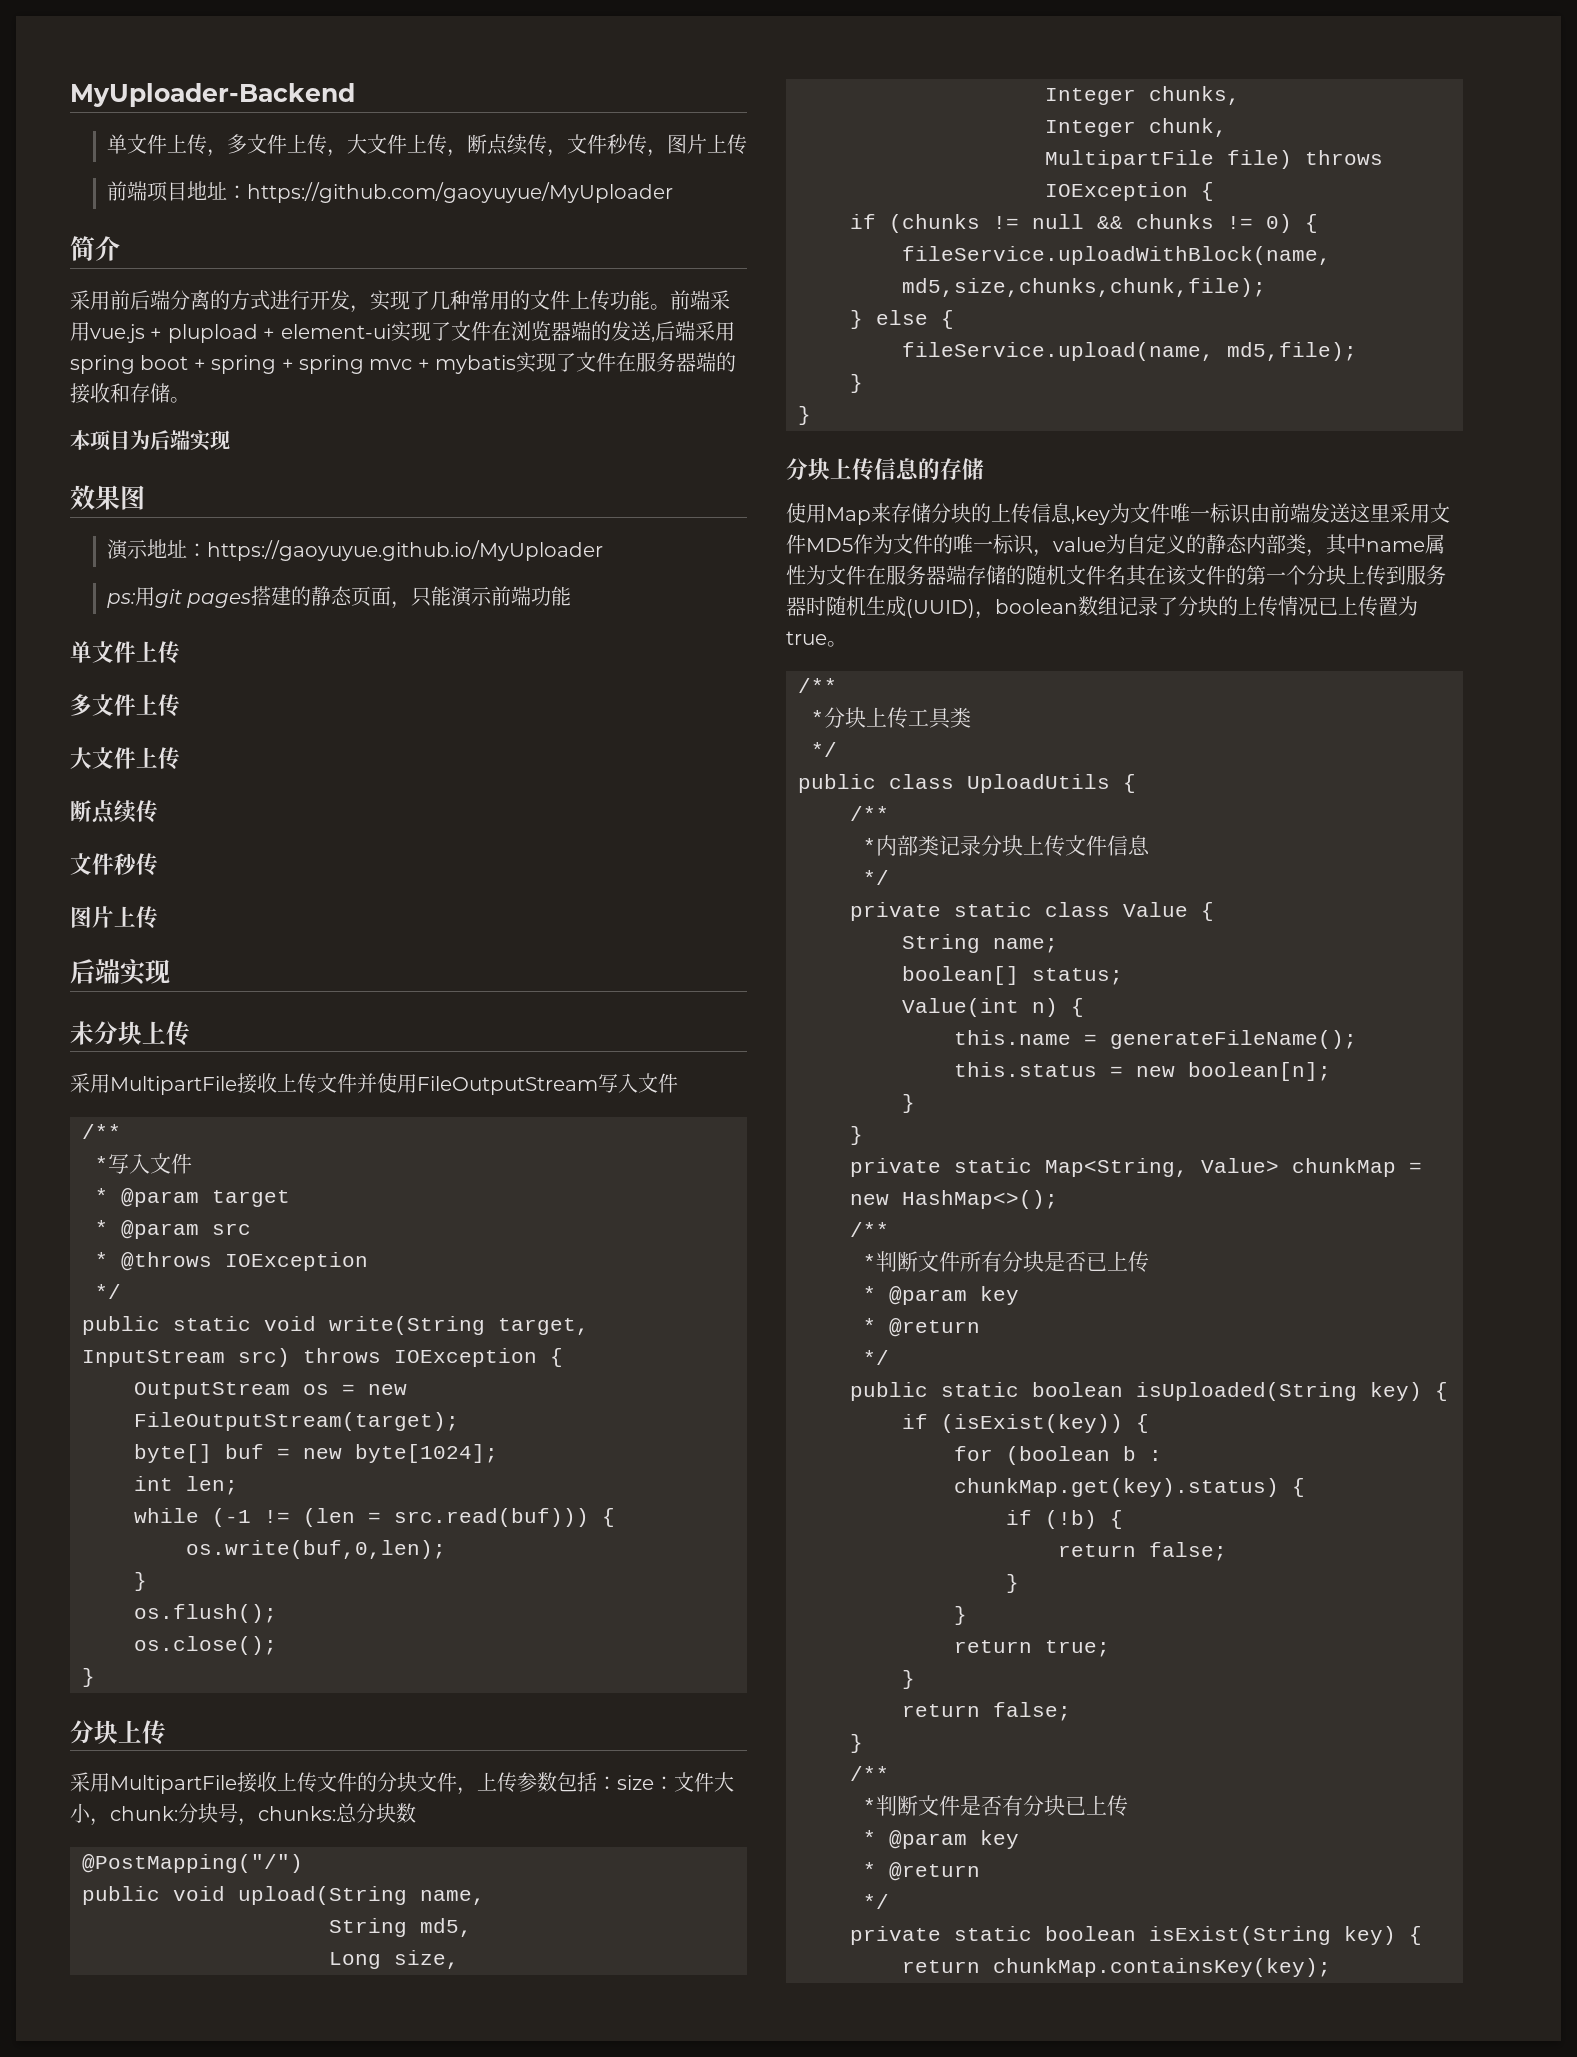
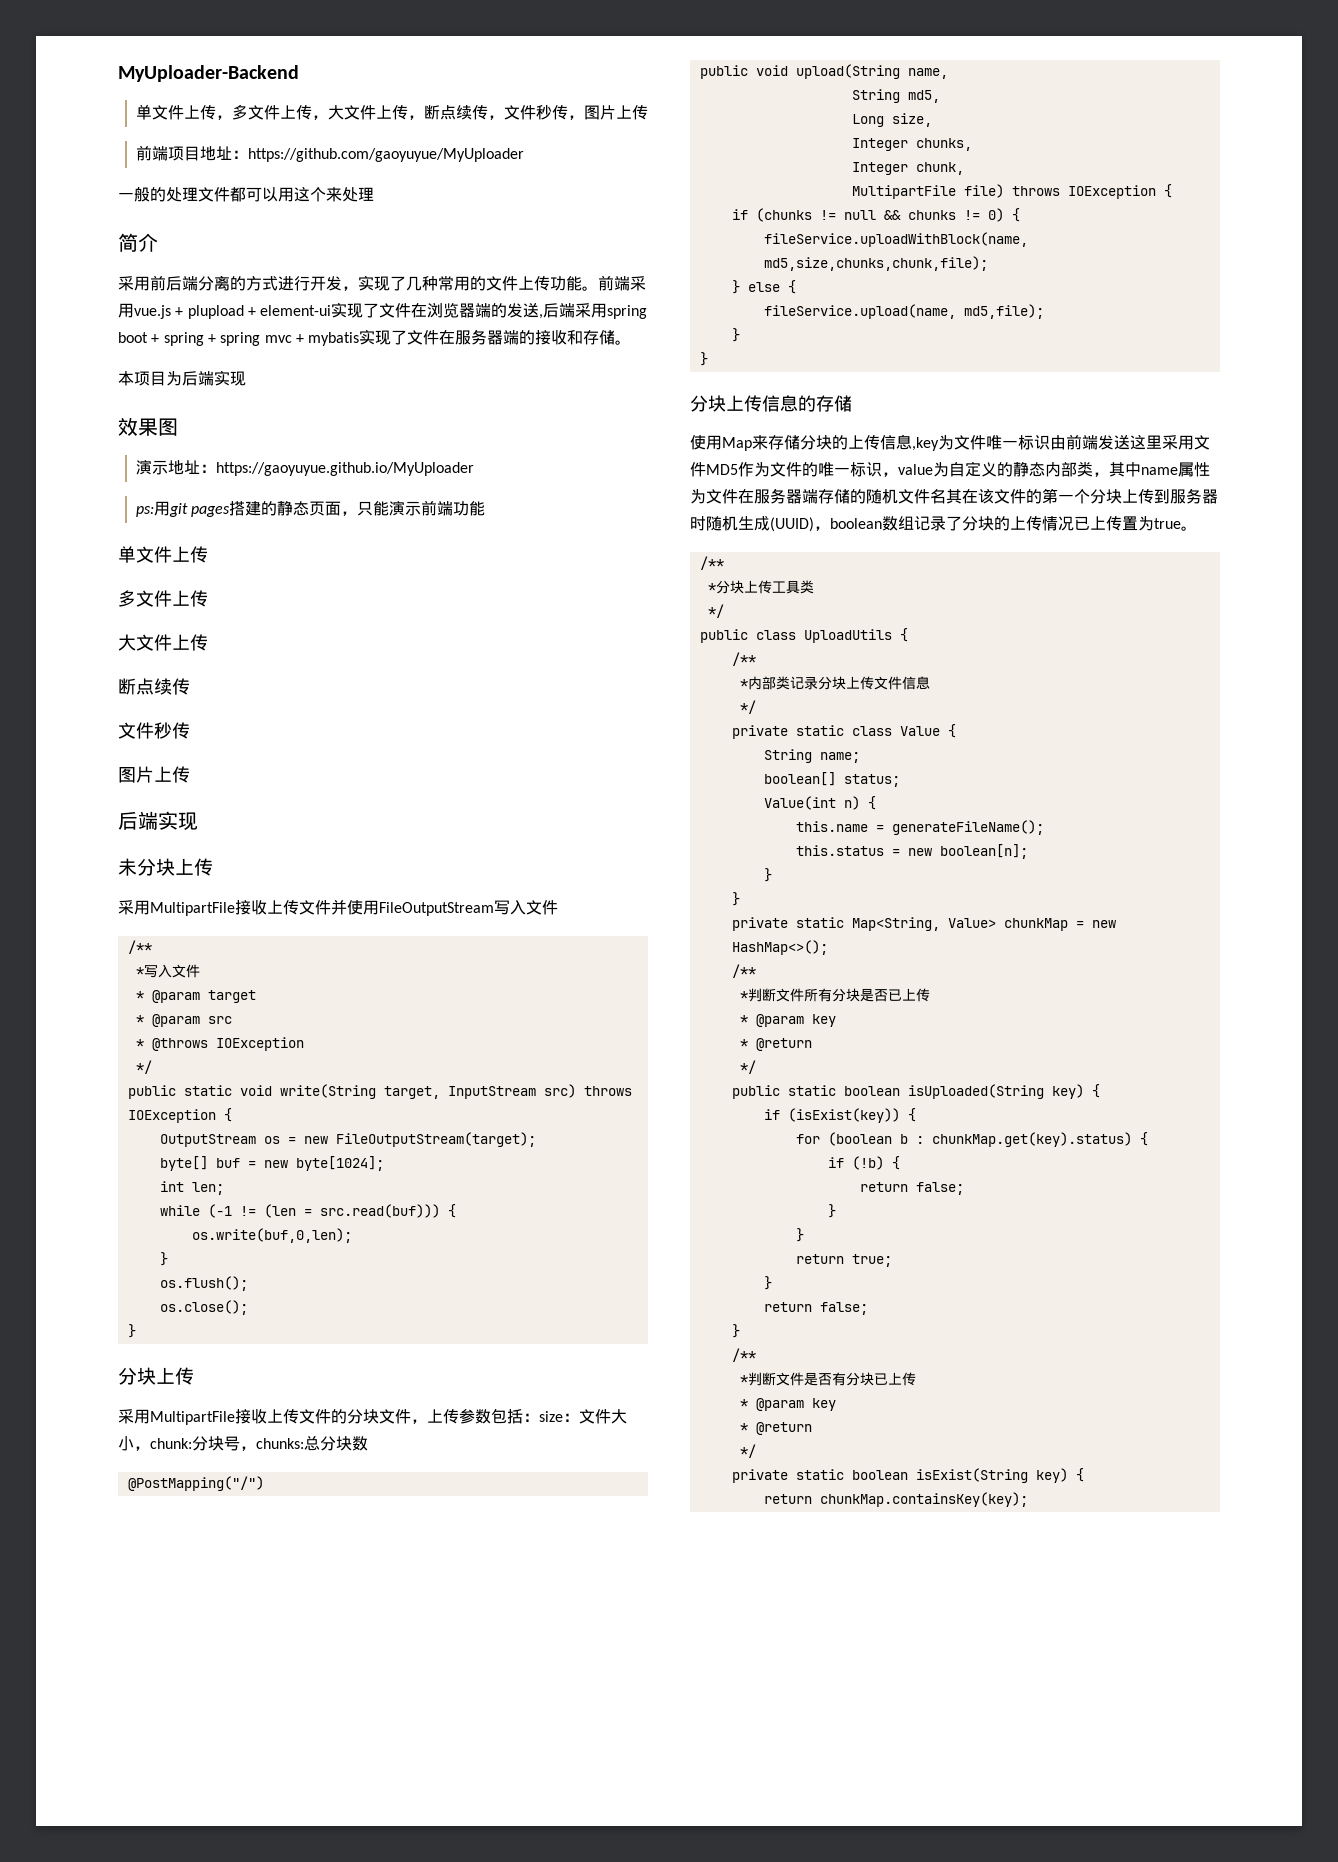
(673, 192) none -> [118,186,374,202] // 一般的处理文件都可以用这个来处理

